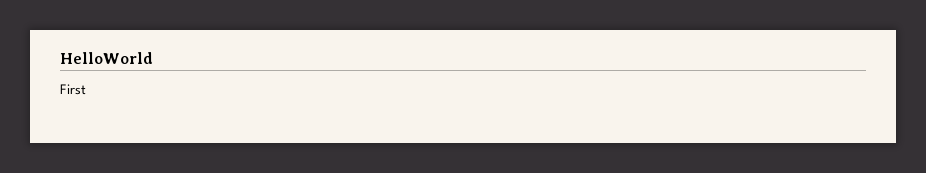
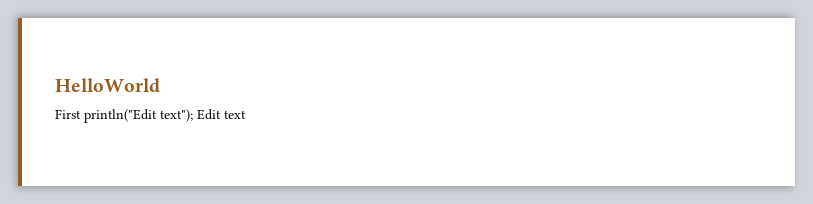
(86, 89) none -> [84,109,246,123] println("Edit text"); Edit text

